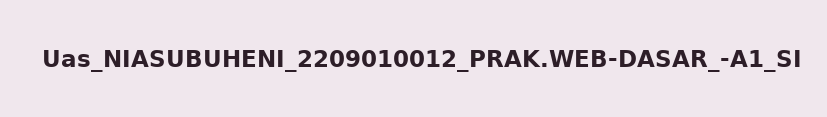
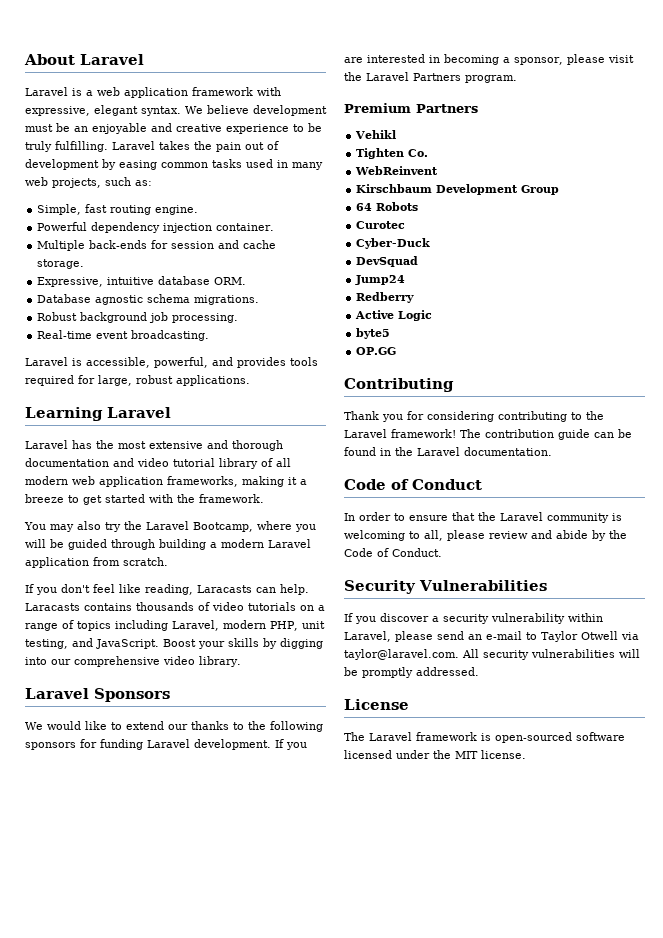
[42,50,802,72] Uas_NIASUBUHENI_2209010012_PRAK.WEB-DASAR_-A1_SI -> [24,54,144,65] [25,87,281,98] [25,105,327,116] [25,123,322,134] [25,141,279,152] [25,159,323,170] [25,177,152,188] [37,204,199,215] [37,222,275,233] [37,240,277,251] [37,259,85,269] [37,276,247,287] [37,294,260,305] [37,312,239,323] [37,330,210,341] [25,357,318,368] [25,375,250,386] [25,407,171,421] [25,440,283,451] [25,458,291,469] [25,476,307,487] [25,494,264,505] [24,521,316,532] [25,539,311,550] [25,557,168,568] [25,584,309,595] [25,602,325,611] [25,620,325,631] [25,638,323,649] [25,656,241,667] [25,688,170,702] [25,721,323,732] [25,739,307,750] [344,54,634,65] [344,72,517,83] [344,103,478,113] [355,130,397,139] [356,148,429,159] [355,166,439,175] [356,184,560,195] [356,202,419,211] [356,221,406,229] [356,238,431,249] [356,256,419,267] [355,275,406,285] [356,292,415,303] [355,310,433,321] [356,328,391,339] [356,347,397,355] [344,378,454,392] [344,411,604,422] [344,429,632,440] [344,447,552,456] [344,479,482,490] [344,512,622,523] [344,530,627,541] [344,548,442,557] [344,580,547,594] [344,613,603,624] [344,631,639,642] [344,649,640,660] [344,667,479,678] [344,699,409,710] [344,732,625,743] [344,750,526,759] About Laravel // Laravel is a web application framework with expressive, elegant syntax. We believe development must be an enjoyable and creative experience to be truly fulfilling. Laravel takes the pain out of development by easing common tasks used in many web projects, such as: // Simple, fast routing engine. // Powerful dependency injection container. // Multiple back-ends for session and cache storage. // Expressive, intuitive database ORM. // Database agnostic schema migrations. // Robust background job processing. // Real-time event broadcasting. // Laravel is accessible, powerful, and provides tools required for large, robust applications. // Learning Laravel // Laravel has the most extensive and thorough documentation and video tutorial library of all modern web application frameworks, making it a breeze to get started with the framework. // You may also try the Laravel Bootcamp, where you will be guided through building a modern Laravel application from scratch. // If you don't feel like reading, Laracasts can help. Laracasts contains thousands of video tutorials on a range of topics including Laravel, modern PHP, unit testing, and JavaScript. Boost your skills by digging into our comprehensive video library. // Laravel Sponsors // We would like to extend our thanks to the following sponsors for funding Laravel development. If you are interested in becoming a sponsor, please visit the Laravel Partners program. // Premium Partners // Vehikl // Tighten Co. // WebReinvent // Kirschbaum Development Group // 64 Robots // Curotec // Cyber-Duck // DevSquad // Jump24 // Redberry // Active Logic // byte5 // OP.GG // Contributing // Thank you for considering contributing to the Laravel framework! The contribution guide can be found in the Laravel documentation. // Code of Conduct // In order to ensure that the Laravel community is welcoming to all, please review and abide by the Code of Conduct. // Security Vulnerabilities // If you discover a security vulnerability within Laravel, please send an e-mail to Taylor Otwell via taylor@laravel.com. All security vulnerabilities will be promptly addressed. // License // The Laravel framework is open-sourced software licensed under the MIT license.

